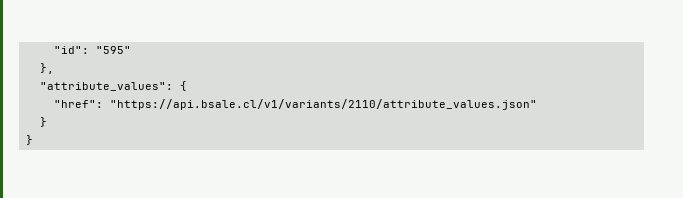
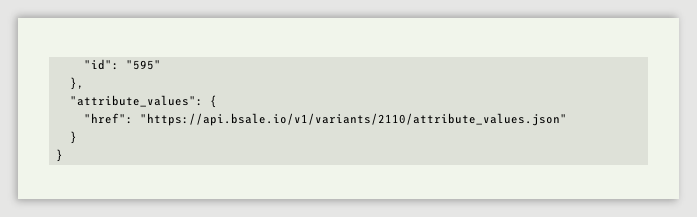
[109,99,537,110] "https://api.bsale.cl/v1/variants/2110/attribute_values.json" -> [139,113,567,126] "https://api.bsale.io/v1/variants/2110/attribute_values.json"

